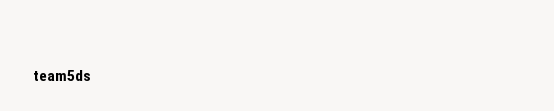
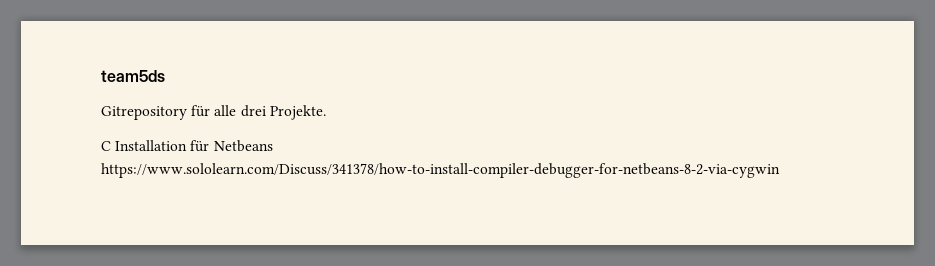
(91, 75) none -> [101,105,326,120] [101,140,273,152] [101,163,780,178] // Gitrepository für alle drei Projekte. // C Installation für Netbeans https://www.sololearn.com/Discuss/341378/how-to-install-compiler-debugger-for-netbeans-8-2-via-cygwin

